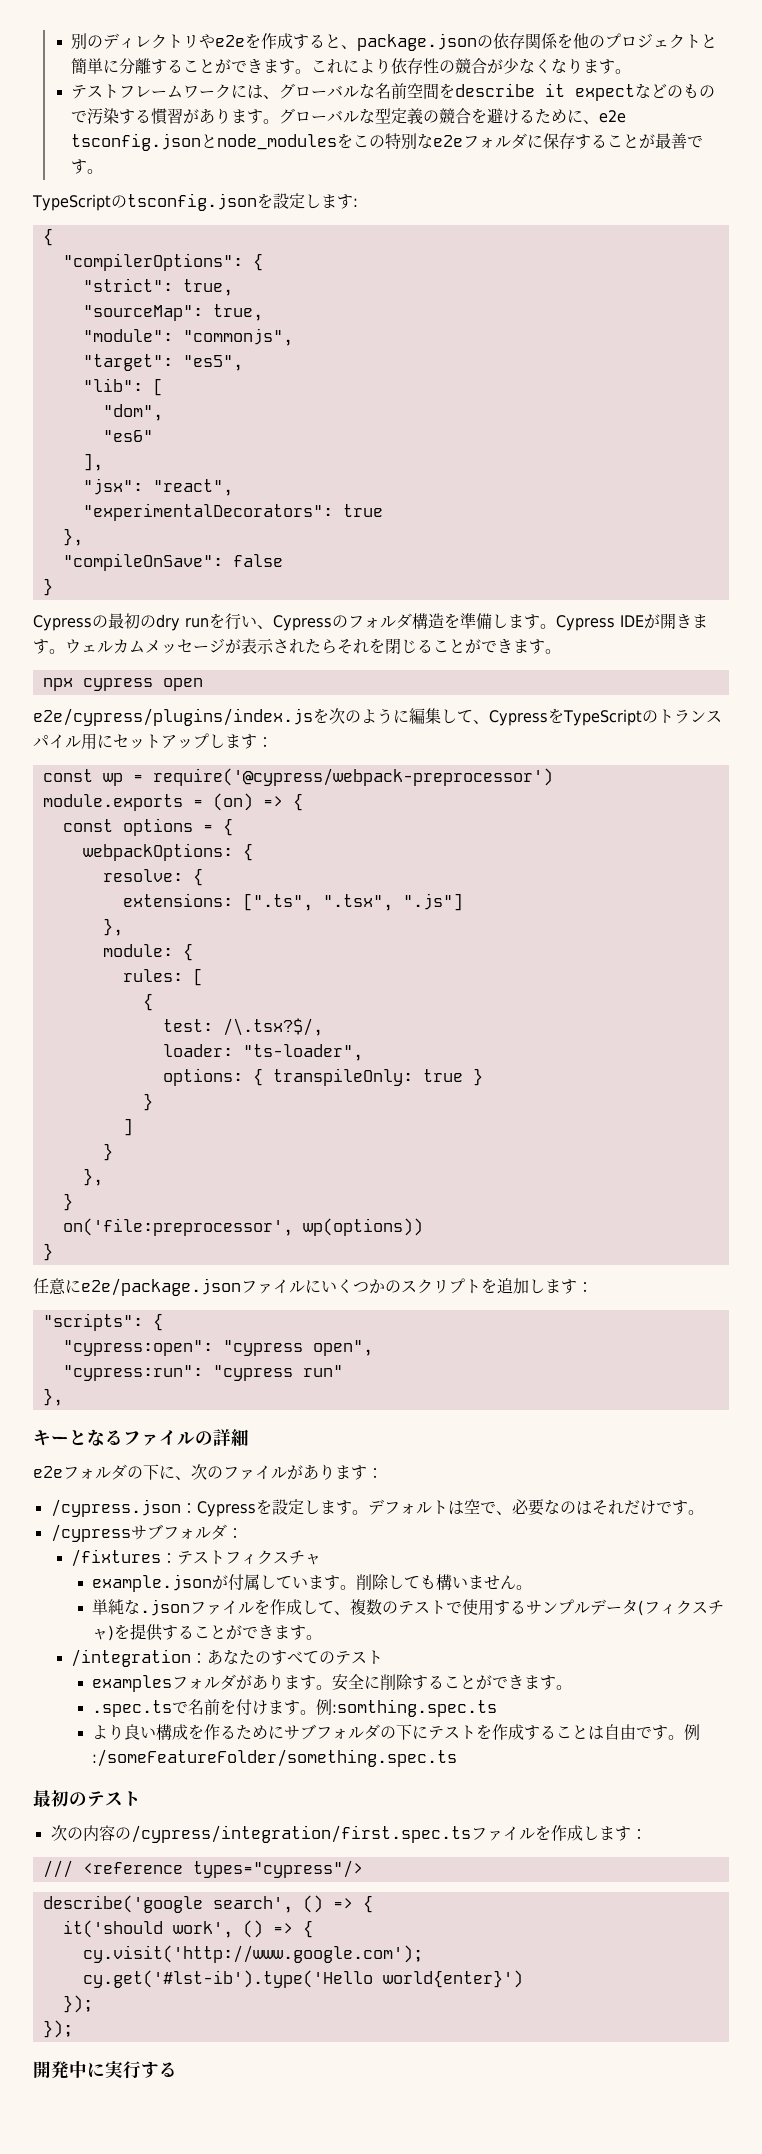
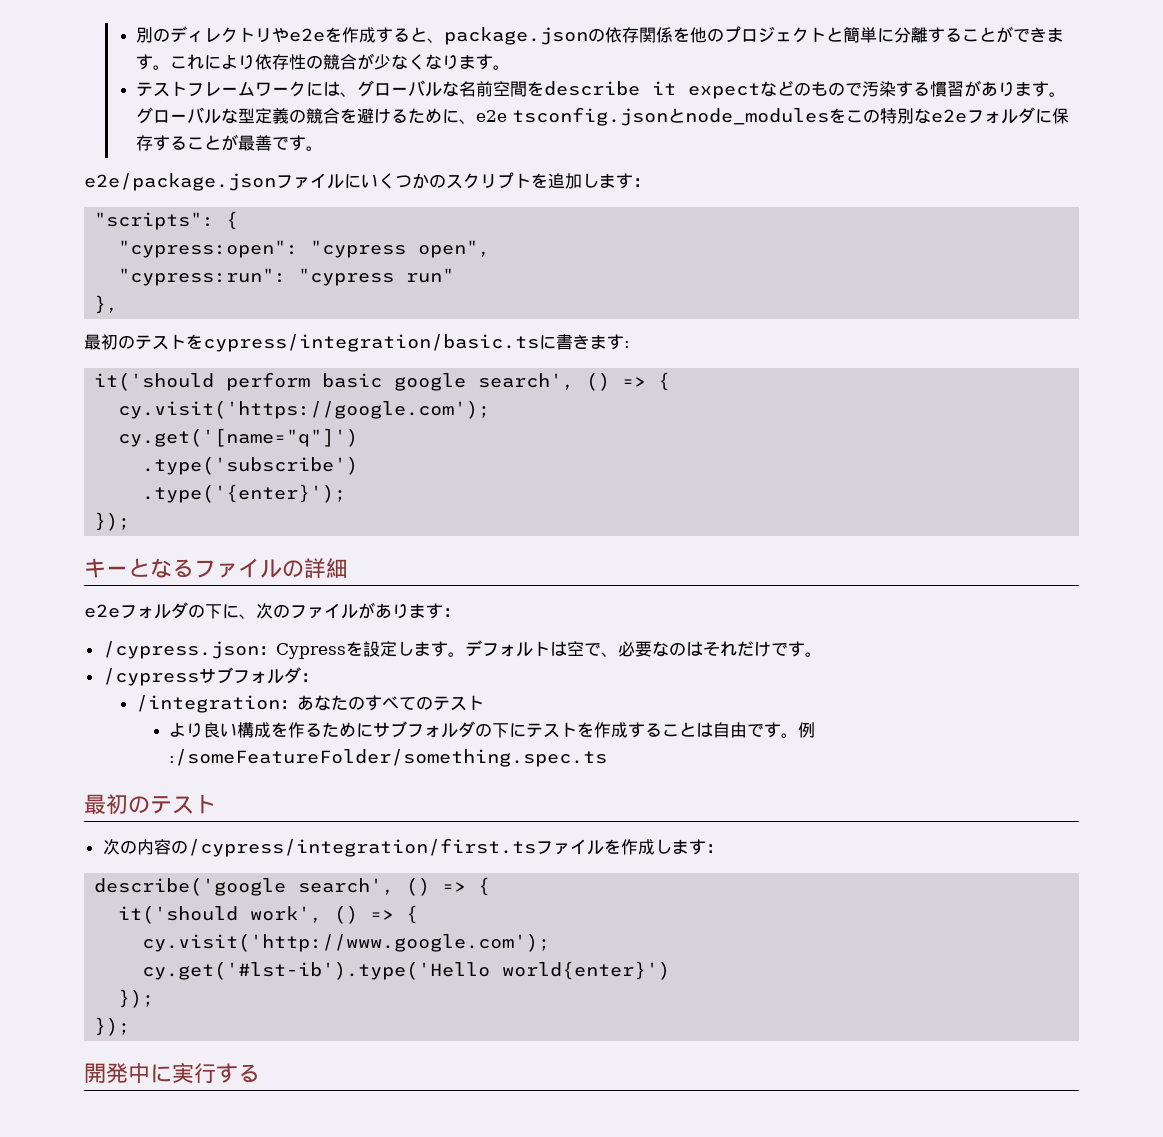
[32,193,358,211] [42,228,53,246] [62,253,263,271] [82,278,233,296] [82,304,263,321] [82,328,293,346] [82,354,243,371] [82,378,163,396] [102,404,163,421] [102,430,153,442] [82,453,103,471] [82,478,233,496] [82,503,383,521] [62,528,83,546] [62,553,283,571] [42,578,53,596] [33,613,708,631] [33,638,561,654] [42,678,203,691] [33,708,722,726] [33,733,273,750] [42,768,553,786] [42,793,303,811] [62,818,233,836] [82,843,253,861] [102,868,203,886] [122,893,463,911] [102,918,123,936] [102,943,193,961] [122,968,203,986] [142,993,153,1011] [162,1018,323,1036] [162,1044,363,1061] [162,1068,483,1086] [142,1093,153,1111] [122,1118,133,1136] [102,1143,113,1161] [82,1168,103,1186] [62,1193,73,1211] [62,1218,423,1236] [42,1243,53,1261] [33,1278,81,1295] TypeScriptのtsconfig.jsonを設定します: // { // "compilerOptions": { // "strict": true, // "sourceMap": true, // "module": "commonjs", // "target": "es5", // "lib": [ // "dom", // "es6" // ], // "jsx": "react", // "experimentalDecorators": true // }, // "compileOnSave": false // } // Cypressの最初のdry runを行い、Cypressのフォルダ構造を準備します。Cypress IDEが開きます。ウェルカムメッセージが表示されたらそれを閉じることができます。 // npx cypress open // e2e/cypress/plugins/index.jsを次のように編集して、CypressをTypeScriptのトランスパイル用にセットアップします： // const wp = require('@cypress/webpack-preprocessor') // module.exports = (on) => { // const options = { // webpackOptions: { // resolve: { // extensions: [".ts", ".tsx", ".js"] // }, // module: { // rules: [ // { // test: /\.tsx?$/, // loader: "ts-loader", // options: { transpileOnly: true } // } // ] // } // }, // } // on('file:preprocessor', wp(options)) // } // 任意に -> (324, 148) none
(63, 1397) none -> [84,334,630,352] [94,372,671,391] [118,400,491,419] [118,428,359,447] [142,456,359,475] [142,484,347,503] [94,512,131,531] // 最初のテストをcypress/integration/basic.tsに書きます: // it('should perform basic google search', () => { // cy.visit('https://google.com'); // cy.get('[name="q"]') // .type('subscribe') // .type('{enter}'); // });
[71,1549,322,1567] [92,1574,533,1592] [92,1599,725,1616] [92,1623,323,1641] // /fixtures：テストフィクスチャ // example.jsonが付属しています。削除しても構いません。 // 単純な.jsonファイルを作成して、複数のテストで使用するサンプルデータ(フィクスチャ)を提供することができます。 -> (318, 677) none
[92,1674,573,1692] [92,1699,498,1717] // examplesフォルダがあります。安全に削除することができます。 // .spec.tsで名前を付けます。例:somthing.spec.ts -> (485, 702) none
[130,1825,471,1843] /cypress/integration/first.spec.ts -> [187,838,536,857] /cypress/integration/first.ts
[42,1860,363,1878] // /// <reference types="cypress"/> -> (723, 848) none

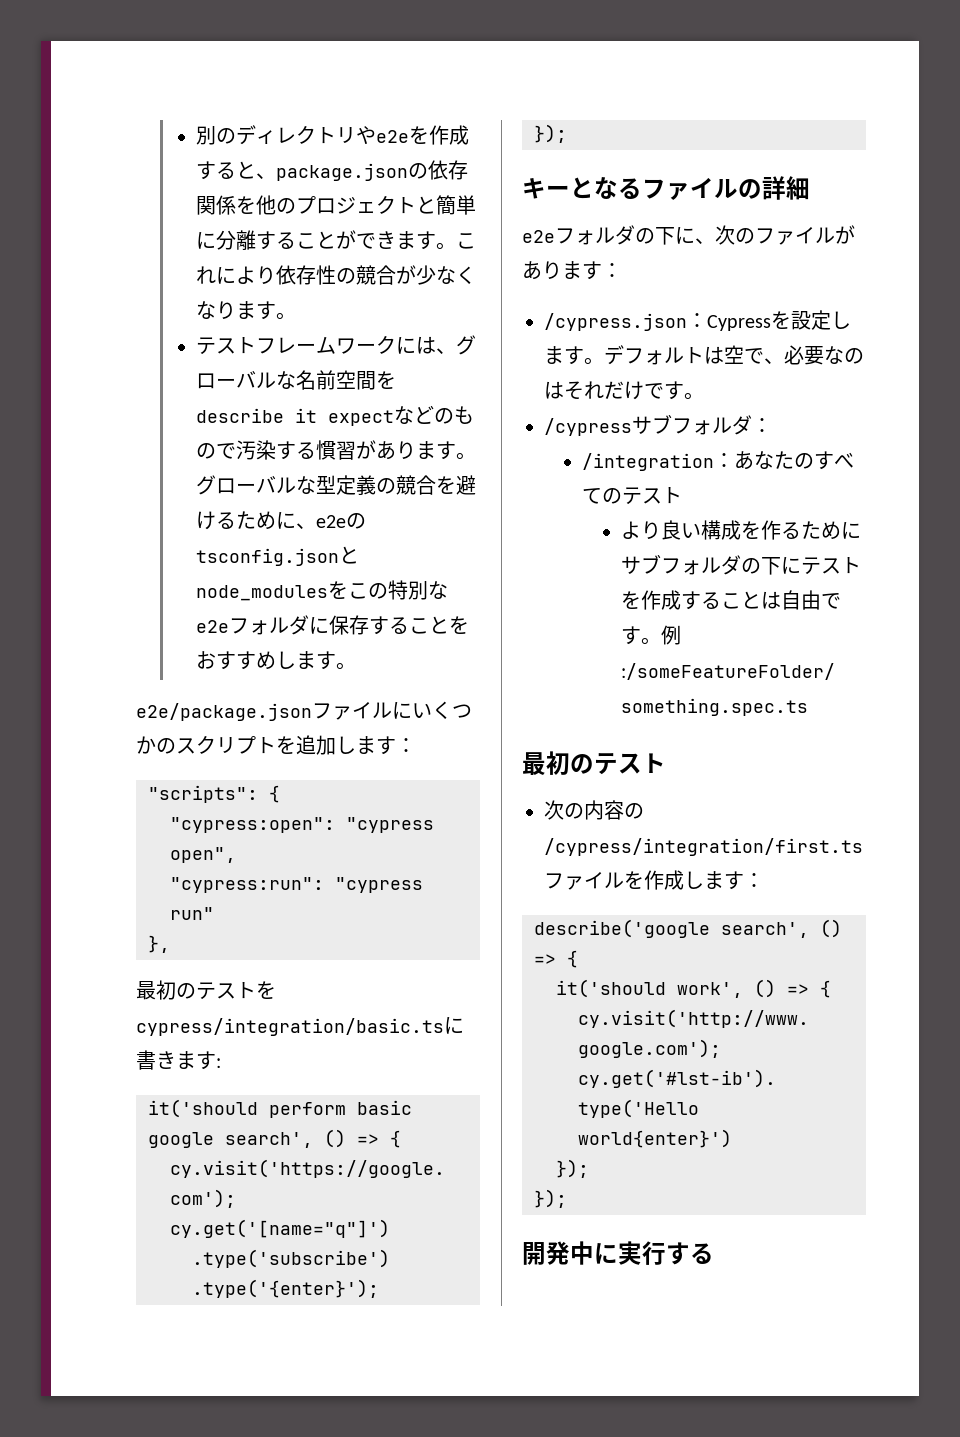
(508, 116) none -> [346,513,367,529] の
[221,134,290,151] が最善で -> [449,616,470,634] [196,651,317,670] をおすすめしま

